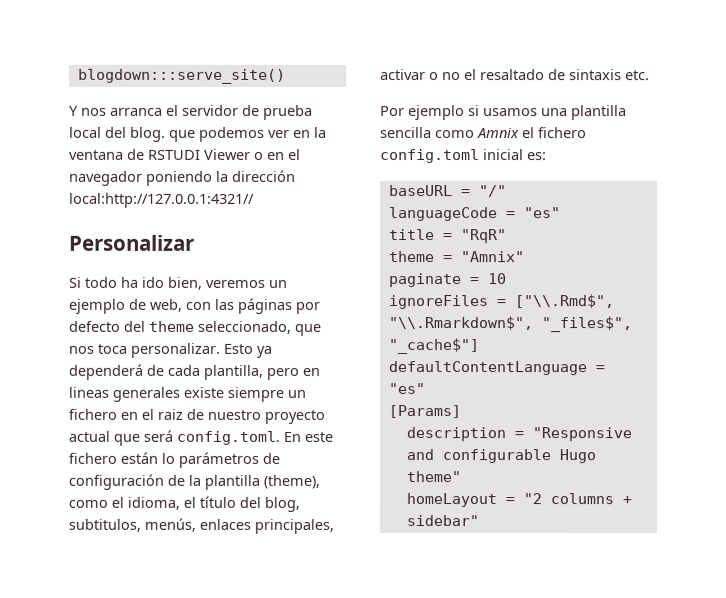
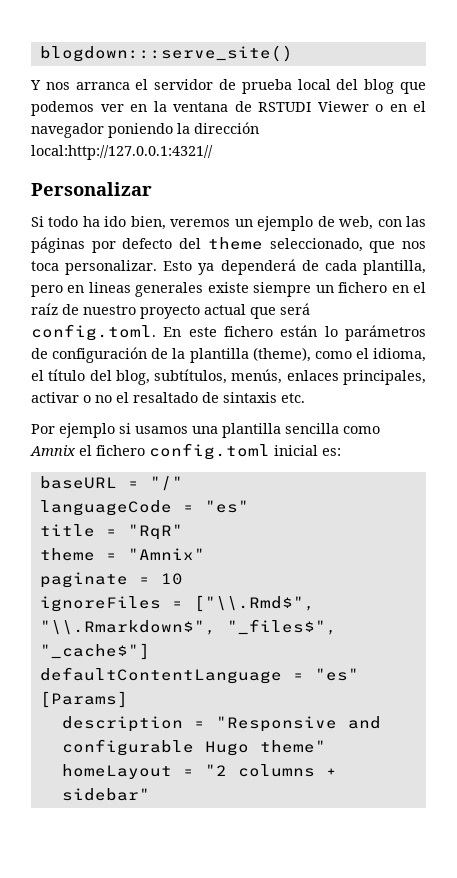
[130,126,166,142] blog. -> [364,79,395,94] blog
[157,408,183,420] raiz -> [31,303,58,315] raíz
[68,518,141,532] subtitulos, -> [154,369,228,384] subtítulos,

